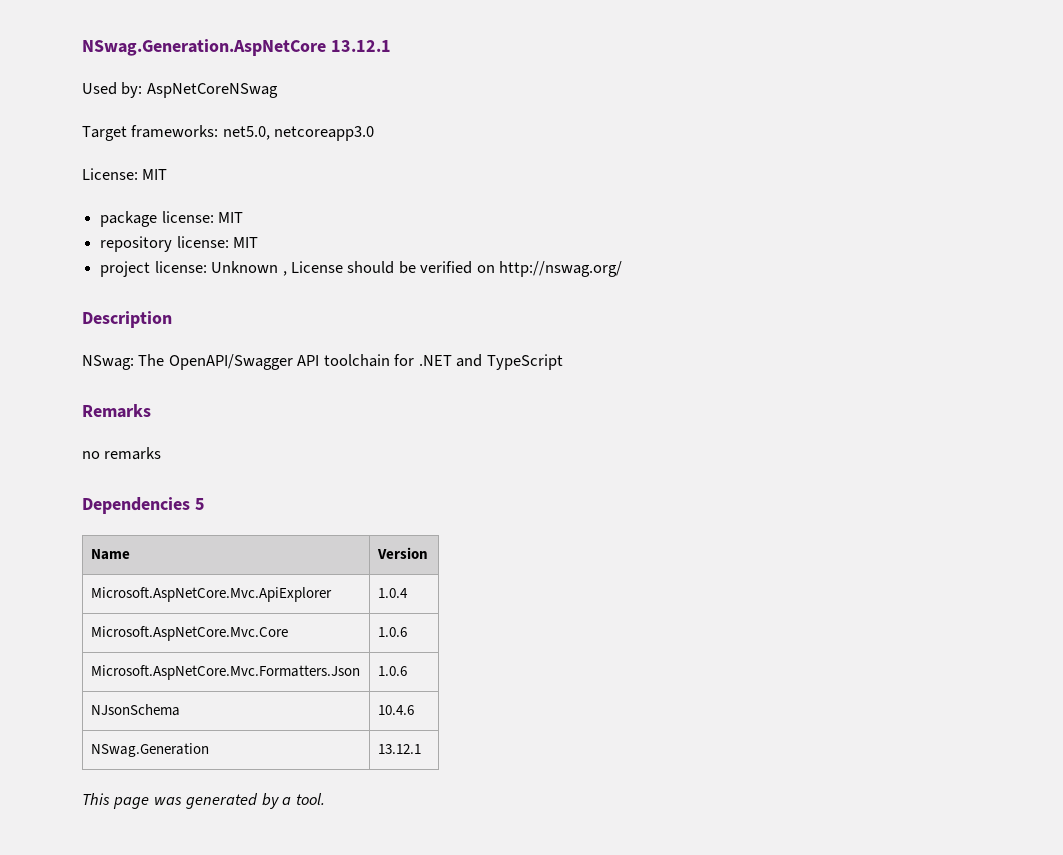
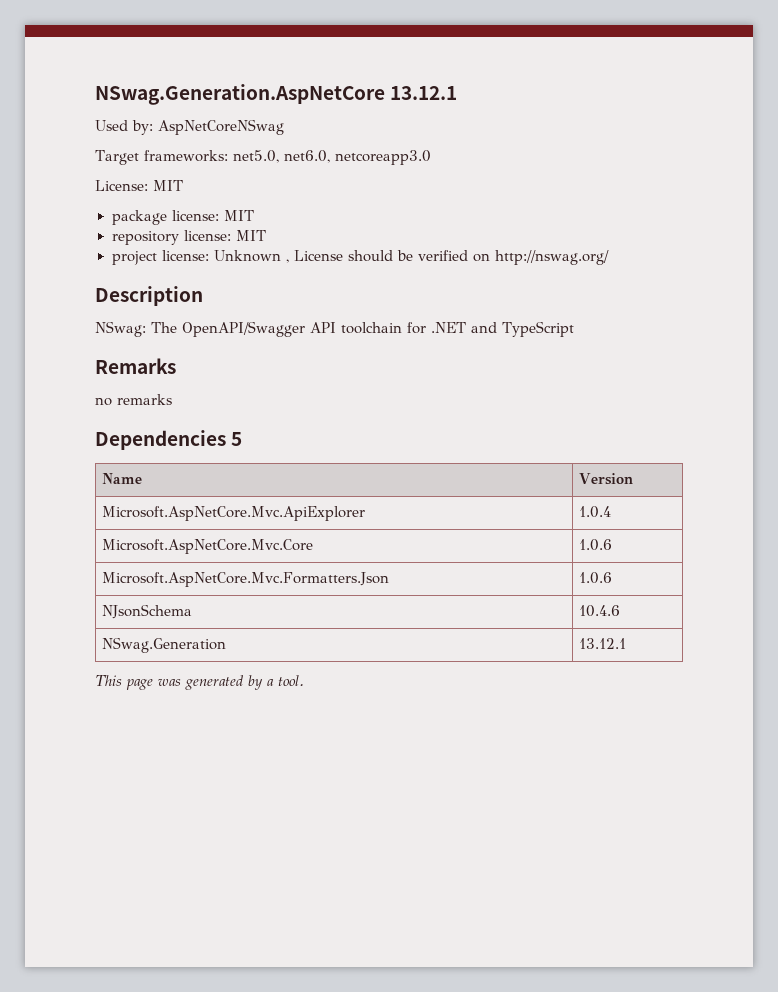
(270, 133) none -> [283,150,330,163] net6.0,

